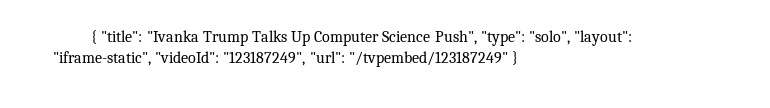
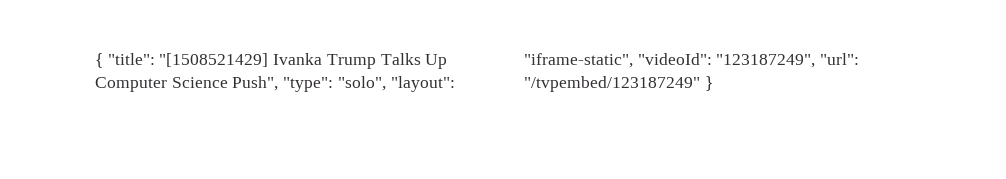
[146,30,199,42] "Ivanka -> [159,53,323,67] "[1508521429] Ivanka

